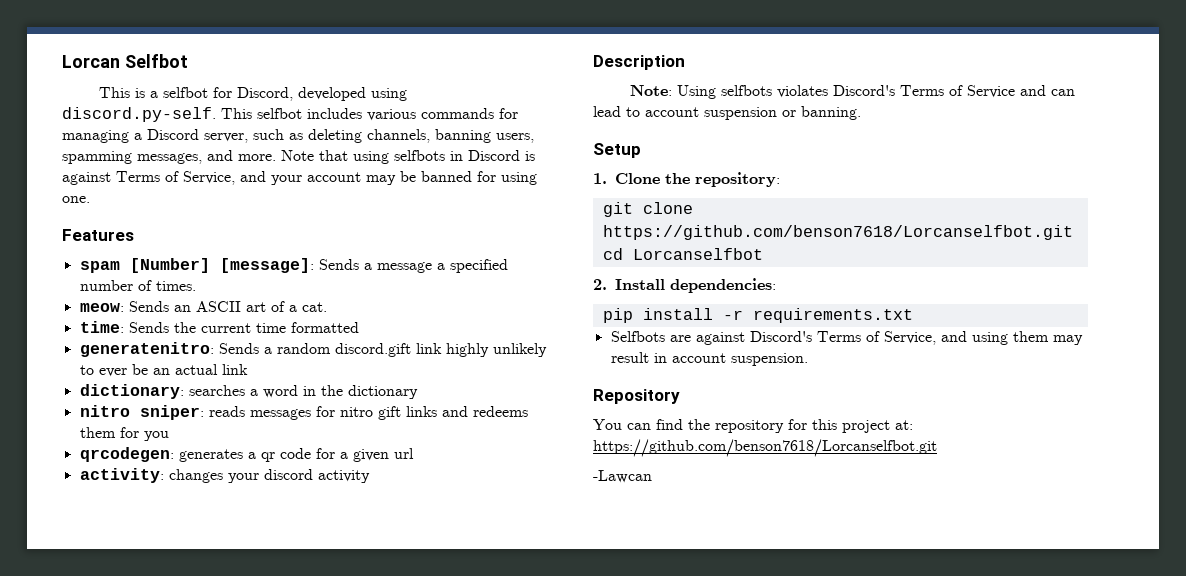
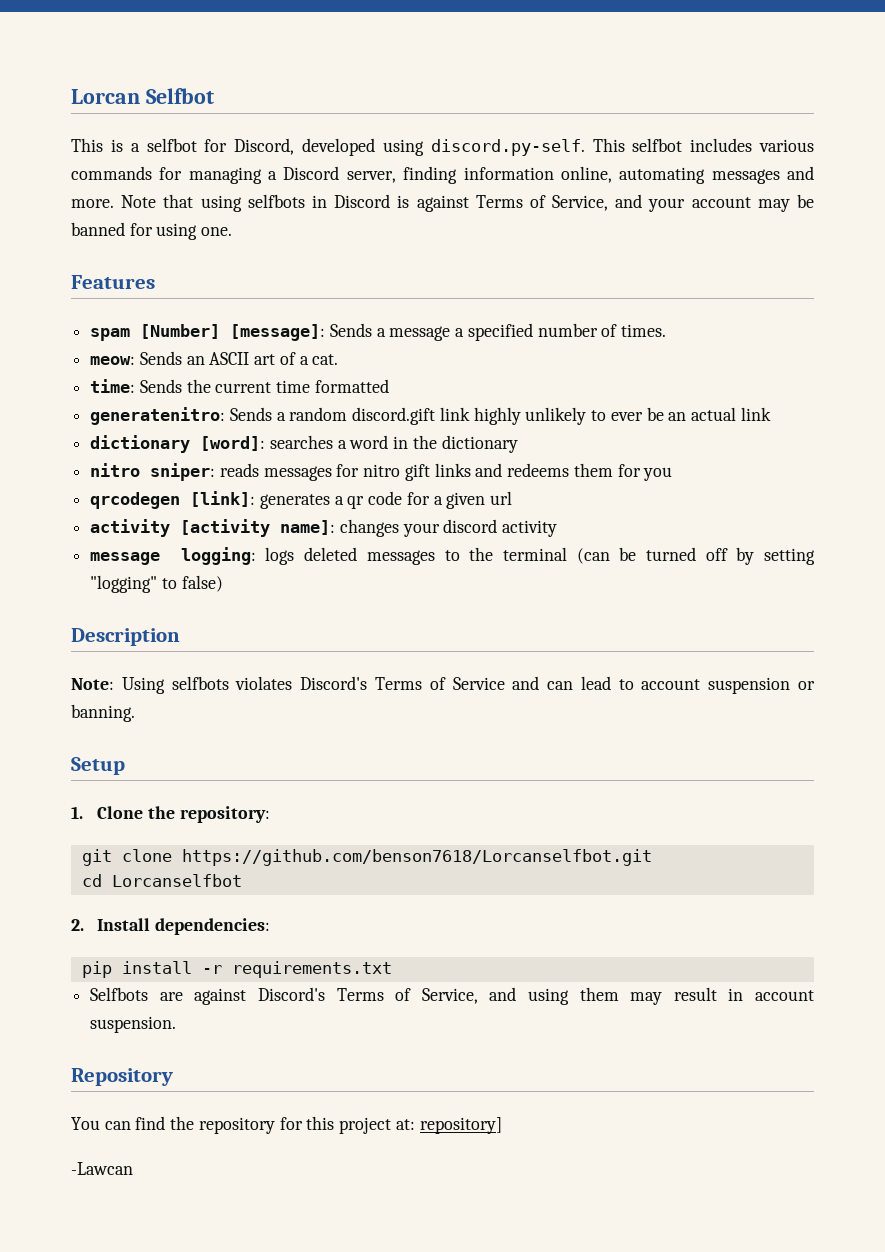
[253,129,534,143] [62,151,202,164] such as deleting channels, banning users, spamming messages, -> [403,166,780,184] finding information online, automating messages
[79,384,184,399] dictionary: -> [90,435,266,453] dictionary [word]:
[79,447,174,462] qrcodegen: -> [90,491,256,509] qrcodegen [link]:
[79,468,164,483] activity: -> [90,519,336,537] activity [activity name]:
(370, 476) none -> [90,547,815,565] [90,575,223,593] // message logging: logs deleted messages to the terminal (can be turned off by setting "logging" to false)
[593,439,937,457] https://github.com/benson7618/Lorcanselfbot.git -> [419,1117,502,1134] repository]

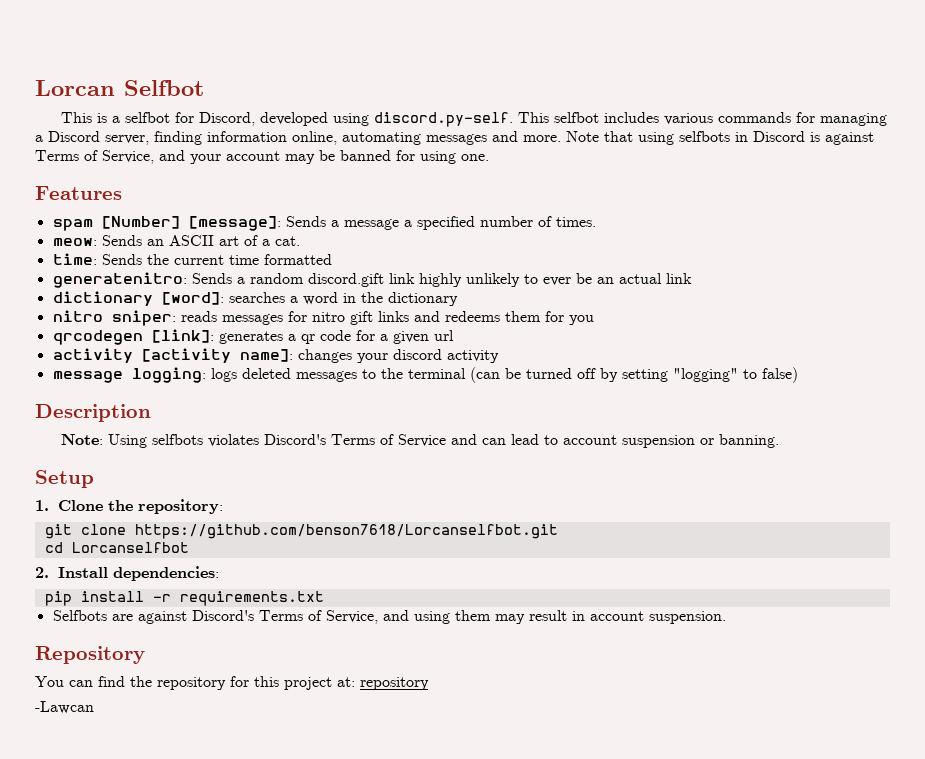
[419,1117,502,1134] repository] -> [360,677,429,690] repository

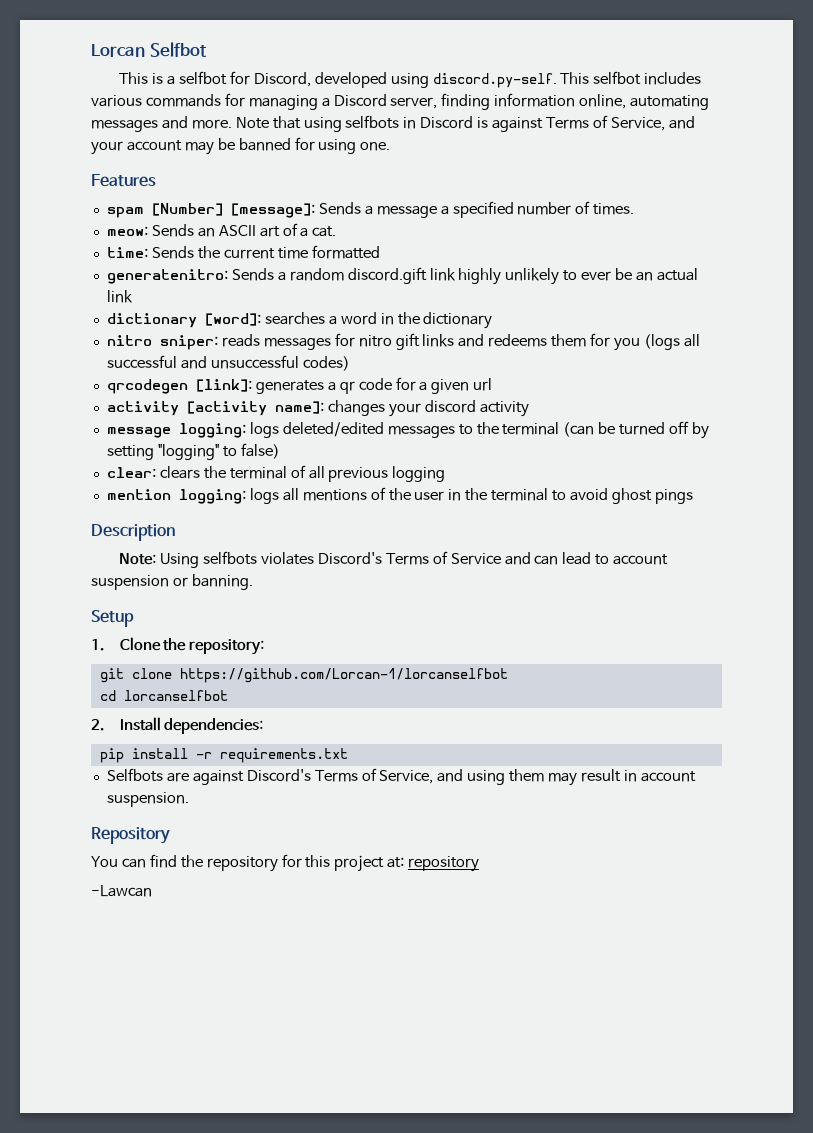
(594, 320) none -> [643,334,700,350] [106,355,350,371] (logs all successful and unsuccessful codes)
[241,368,291,379] deleted -> [282,422,384,437] deleted/edited
(798, 375) none -> [106,465,446,482] [106,487,693,504] // clear: clears the terminal of all previous logging // mention logging: logs all mentions of the user in the terminal to avoid ghost pings
[134,524,558,539] https://github.com/benson7618/Lorcanselfbot.git -> [179,668,508,683] https://github.com/Lorcan-1/lorcanselfbot
[71,542,189,553] Lorcanselfbot -> [123,690,228,701] lorcanselfbot

